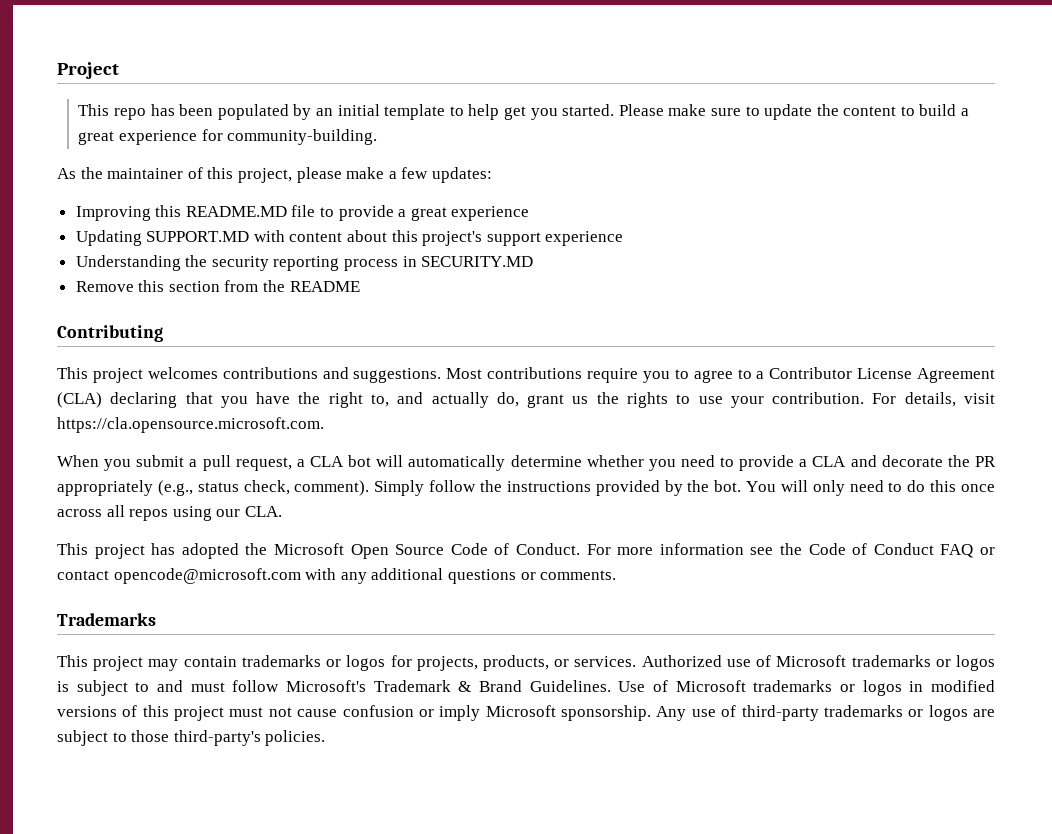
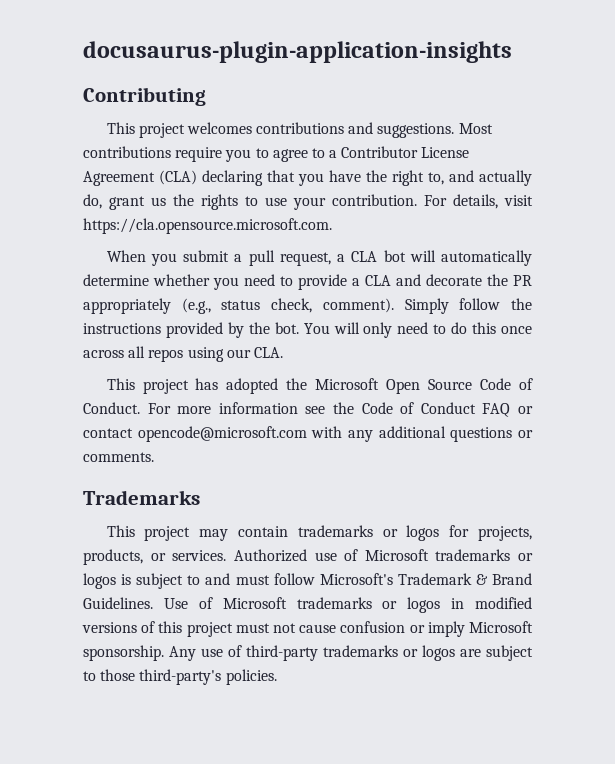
[57,62,119,79] [78,104,970,120] [78,129,378,145] [57,167,492,183] [75,205,530,221] [75,230,624,246] [75,255,534,271] [75,280,360,292] Project // This repo has been populated by an initial template to help get you started. Please make sure to update the content to build a great experience for community-building. // As the maintainer of this project, please make a few updates: // Improving this README.MD file to provide a great experience // Updating SUPPORT.MD with content about this project's support experience // Understanding the security reporting process in SECURITY.MD // Remove this section from the README -> [83,41,512,63] docusaurus-plugin-application-insights

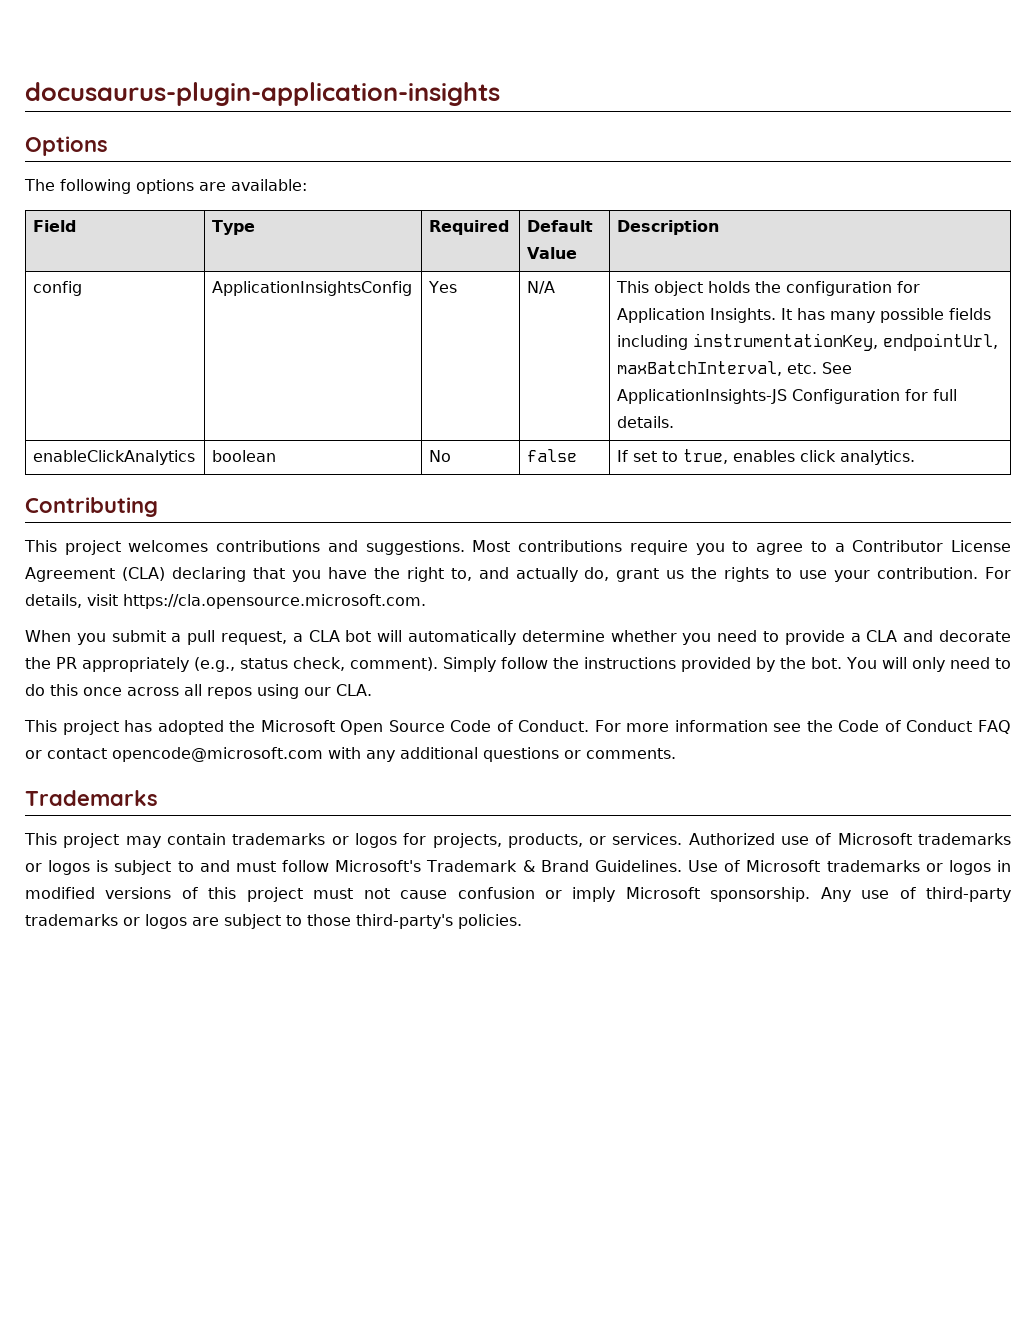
(512, 52) none -> [25,136,108,156] [24,179,307,194] [33,220,77,232] [212,220,256,235] [429,220,510,235] [527,220,594,232] [527,247,578,259] [617,220,720,235] [33,281,83,296] [212,281,413,296] [428,281,458,293] [527,281,556,294] [616,281,921,296] [617,308,992,323] [617,333,999,351] [617,361,853,376] [617,389,958,404] [617,416,675,428] [33,450,196,465] [212,450,277,462] [429,450,452,462] [527,449,578,462] [617,449,916,465] // Options // The following options are available: // Field | Type | Required | Default Value | Description // config | ApplicationInsightsConfig | Yes | N/A | This object holds the configuration for Application Insights. It has many possible fields including instrumentationKey, endpointUrl, maxBatchInterval, etc. See ApplicationInsights-JS Configuration for full details. // enableClickAnalytics | boolean | No | false | If set to true, enables click analytics.

